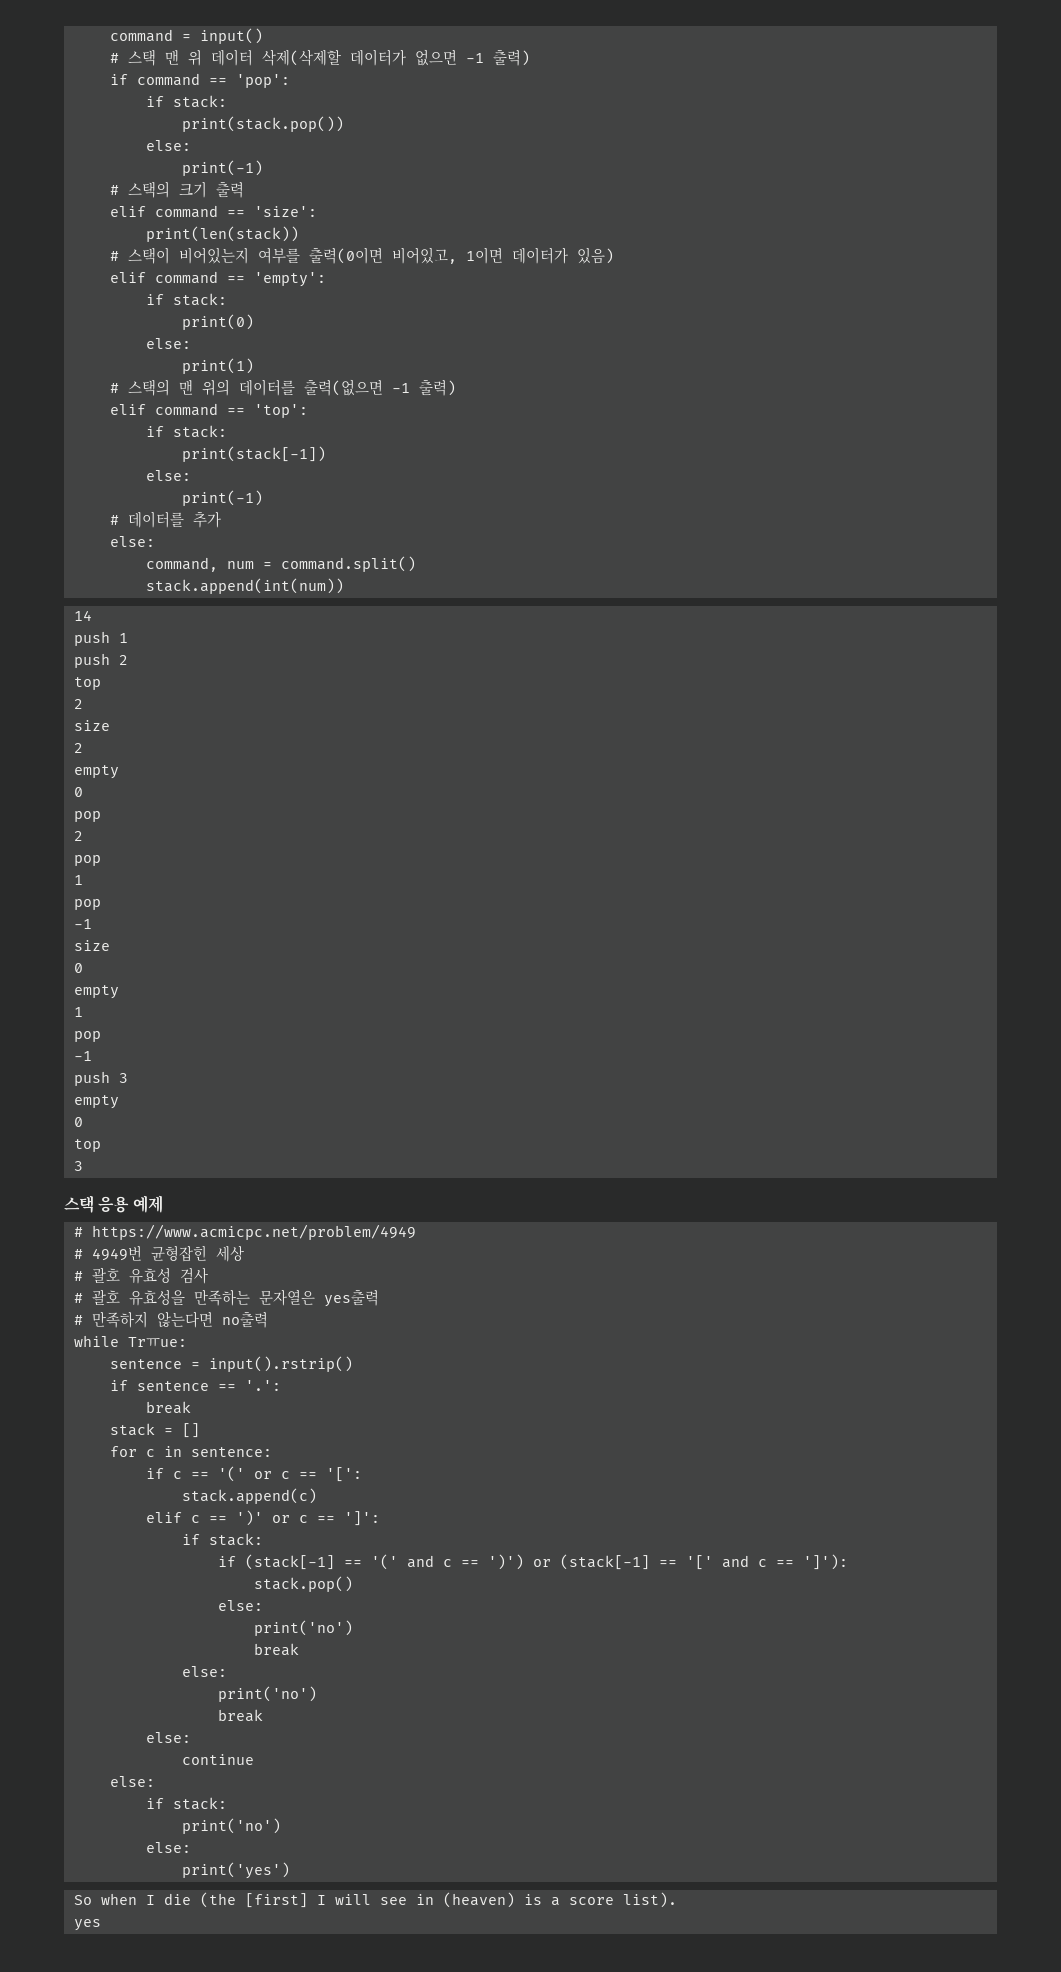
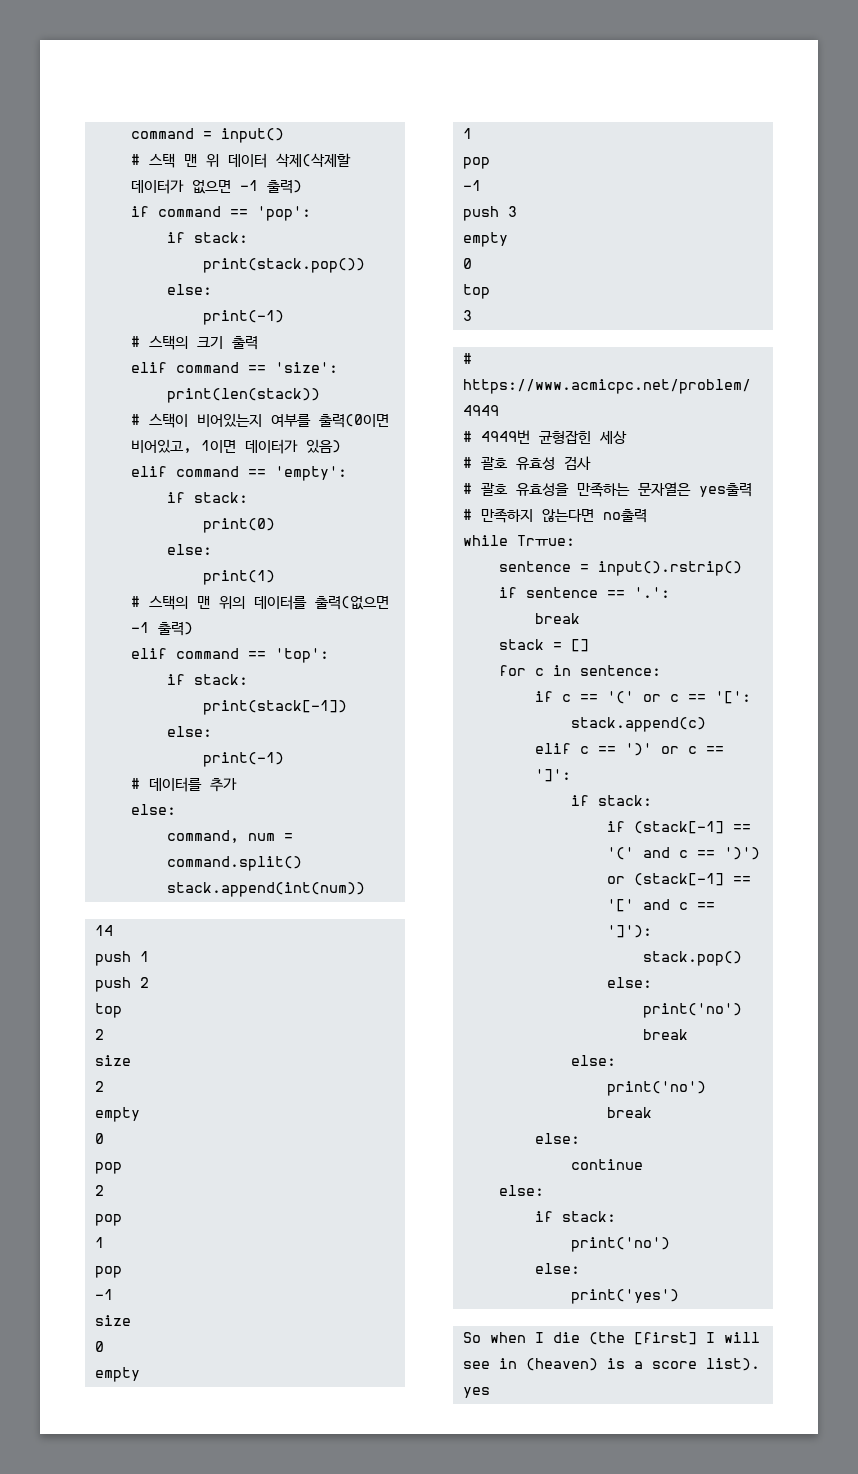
[64,1195,163,1213] // 스택 응용 예제 -> (473, 315) none

